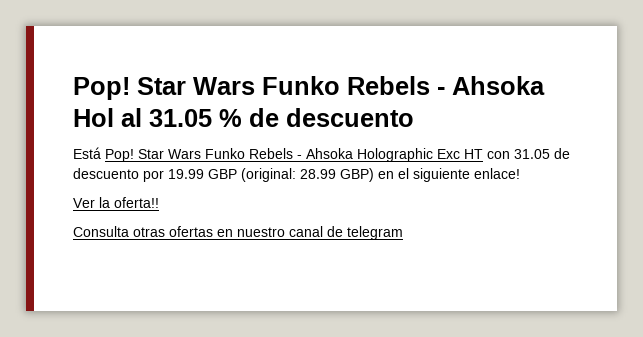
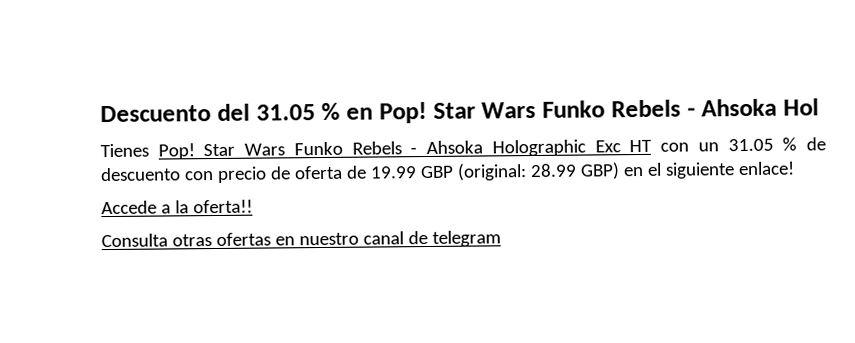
(73, 88) none -> [100,102,373,123] Descuento del 31.05 % en
[121,108,414,127] [73,147,101,159] al 31.05 % de descuento // Está -> [100,143,149,158] // Tienes
[514,148,570,159] [73,168,164,182] 31.05 de descuento por -> [697,137,827,152] [100,165,367,183] un 31.05 % de descuento con precio de oferta de
[73,198,95,208] Ver -> [101,200,171,215] Accede a

